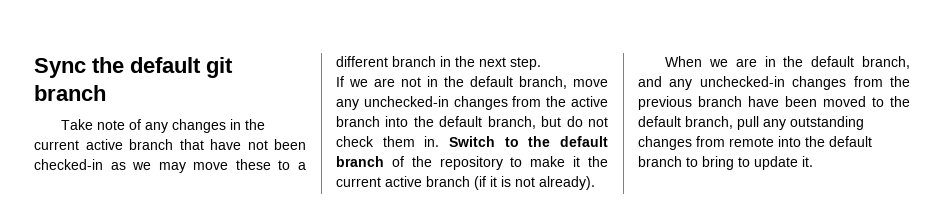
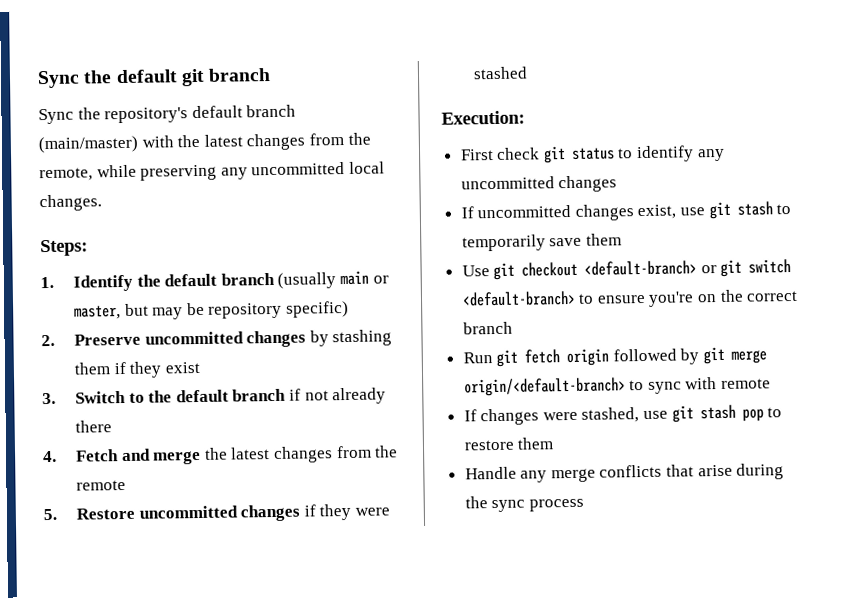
[61,119,266,133] [34,139,306,150] [34,159,306,173] [336,56,541,70] [336,76,608,89] [336,96,608,110] [336,116,608,129] [336,136,440,147] Take note of any changes in the current active branch that have not been checked-in as we may move these to a different branch in the next step. // If we are not in the default branch, move any unchecked-in changes from the active branch into the default branch, but do not check them in. -> [38,104,297,125] [38,132,371,154] [39,161,385,182] [39,194,102,212] [40,239,88,257] [40,270,389,292] [74,300,349,320] [41,329,393,348] [74,361,200,378] [42,392,56,405] Sync the repository's default branch (main/master) with the latest changes from the remote, while preserving any uncommitted local changes. // Steps: // 1. Identify the default branch (usually main or master, but may be repository specific) // 2. Preserve uncommitted changes by stashing them if they exist // 3.
[391,156,608,170] [336,176,595,190] [665,56,910,69] [638,76,910,90] [638,96,910,110] [638,116,864,130] [638,136,872,150] [638,156,813,170] of the repository to make it the current active branch (if it is not already). // When we are in the default branch, and any unchecked-in changes from the previous branch have been moved to the default branch, pull any outstanding changes from remote into the default branch to bring to update it. -> [288,387,387,405] [75,420,113,433] [43,445,399,465] [76,479,127,491] [43,503,390,522] [473,66,529,80] [441,110,525,125] [459,145,725,164] [460,175,618,193] [460,201,792,221] [461,233,622,252] [461,259,792,281] [461,289,799,307] [462,321,513,335] [462,346,768,367] [463,377,772,397] [463,404,783,426] [463,437,555,451] [464,463,785,483] [464,496,584,513] if not already there // 4. Fetch and merge the latest changes from the remote // 5. Restore uncommitted changes if they were stashed // Execution: // First check git status to identify any uncommitted changes // If uncommitted changes exist, use git stash to temporarily save them // Use git checkout <default-branch> or git switch <default-branch> to ensure you're on the correct branch // Run git fetch origin followed by git merge origin/<default-branch> to sync with remote // If changes were stashed, use git stash pop to restore them // Handle any merge conflicts that arise during the sync process

